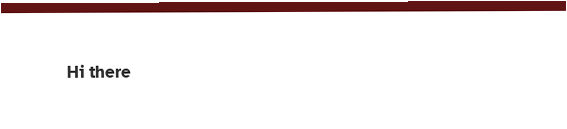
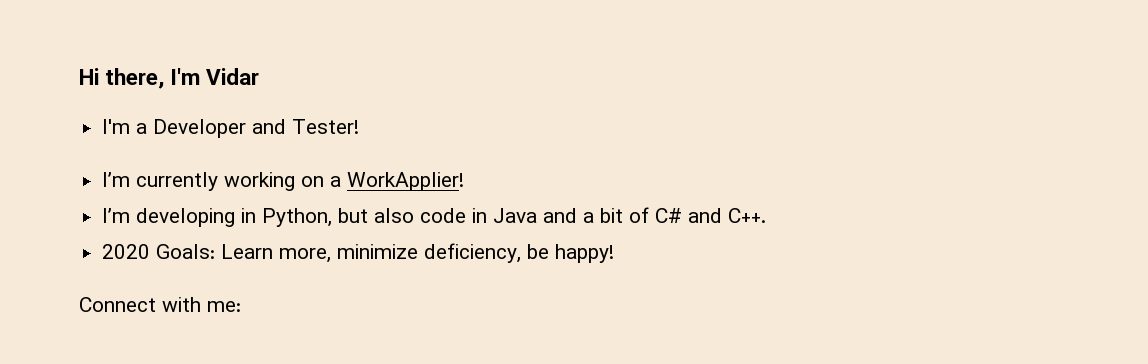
[89,65,132,78] there -> [105,68,260,89] [102,119,360,138] [102,172,465,191] [102,207,767,227] [102,243,615,263] [79,297,241,312] there, I'm Vidar // I'm a Developer and Tester! // I’m currently working on a WorkApplier! // I’m developing in Python, but also code in Java and a bit of C# and C++. // 2020 Goals: Learn more, minimize deficiency, be happy! // Connect with me:

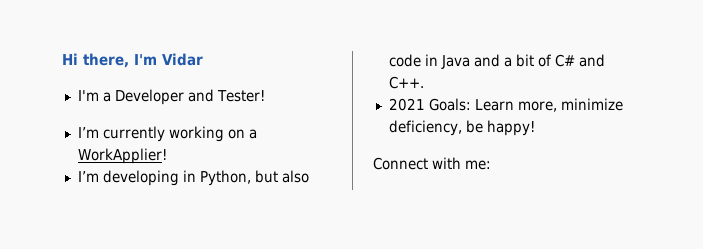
[102,244,151,259] 2020 -> [388,98,425,111] 2021

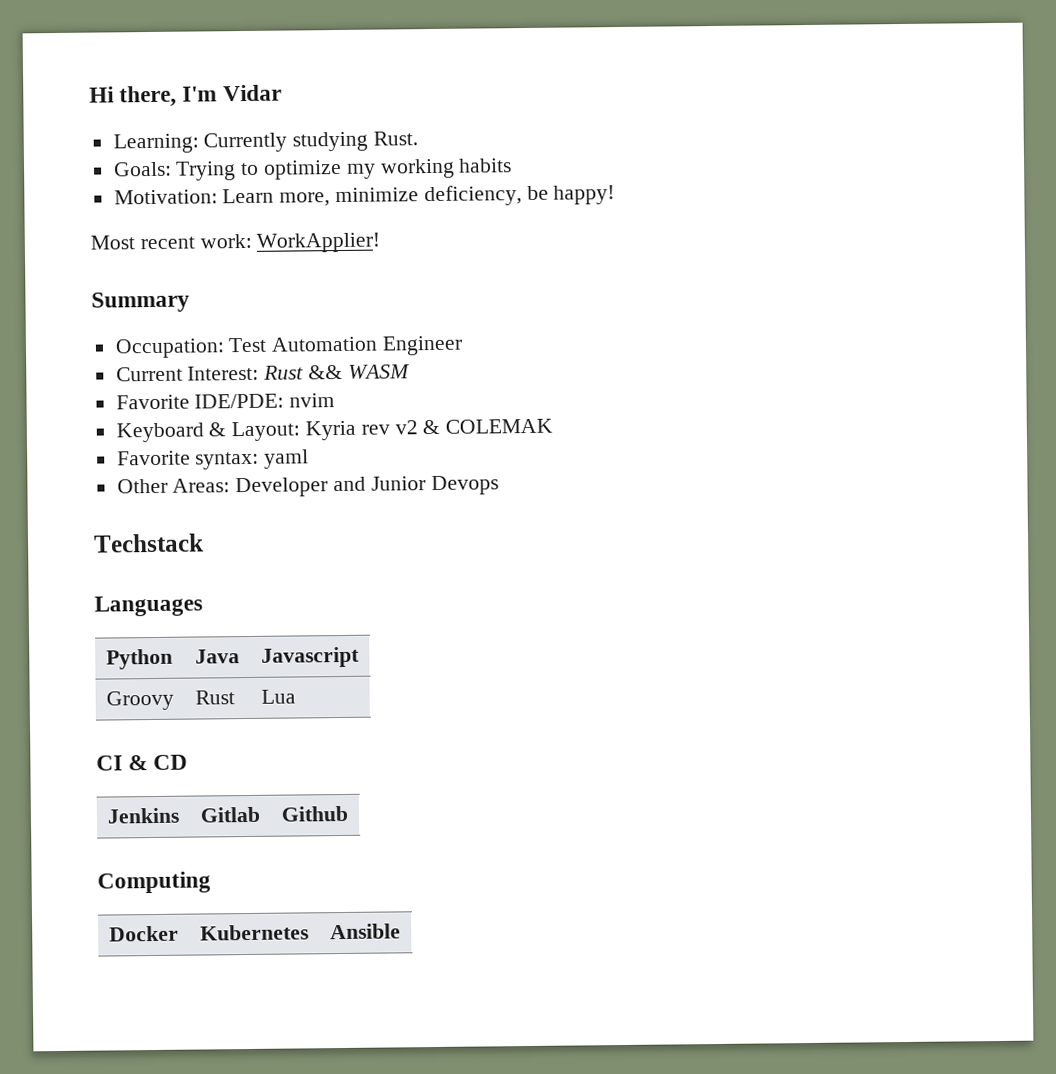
[77,89,265,105] [77,126,257,142] [77,148,167,164] [77,170,309,186] [388,54,605,69] [388,76,424,89] [388,98,471,111] I'm a Developer and Tester! // I’m currently working on a WorkApplier! // I’m developing in Python, but also code in Java and a bit of C# and C++. // 2021 Goals: -> [112,131,419,154] [112,158,513,181] [113,189,218,205] Learning: Currently studying Rust. // Goals: Trying to optimize my working habits // Motivation:
[373,157,491,170] Connect with me: -> [90,232,381,253] [91,291,190,313] [114,335,464,359] [115,364,410,382] [115,393,336,410] [115,418,554,443] [116,449,310,470] [116,475,499,498] [93,533,204,553] [94,595,203,617] [105,648,173,670] [194,649,240,664] [260,646,360,668] [105,690,174,711] [194,690,235,705] [260,689,296,704] [96,754,189,771] [106,807,180,824] [199,806,261,823] [280,805,349,822] [97,871,211,894] [108,925,179,942] [199,924,309,941] [329,923,401,940] Most recent work: WorkApplier! // Summary // Occupation: Test Automation Engineer // Current Interest: Rust && WASM // Favorite IDE/PDE: nvim // Keyboard & Layout: Kyria rev v2 & COLEMAK // Favorite syntax: yaml // Other Areas: Developer and Junior Devops // Techstack // Languages // Python | Java | Javascript // Groovy | Rust | Lua // CI & CD // Jenkins | Gitlab | Github // Computing // Docker | Kubernetes | Ansible

